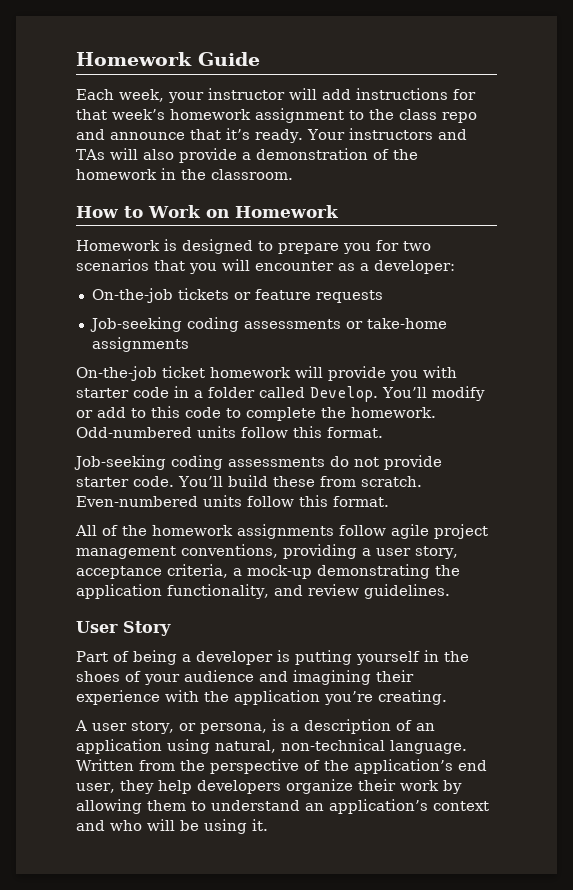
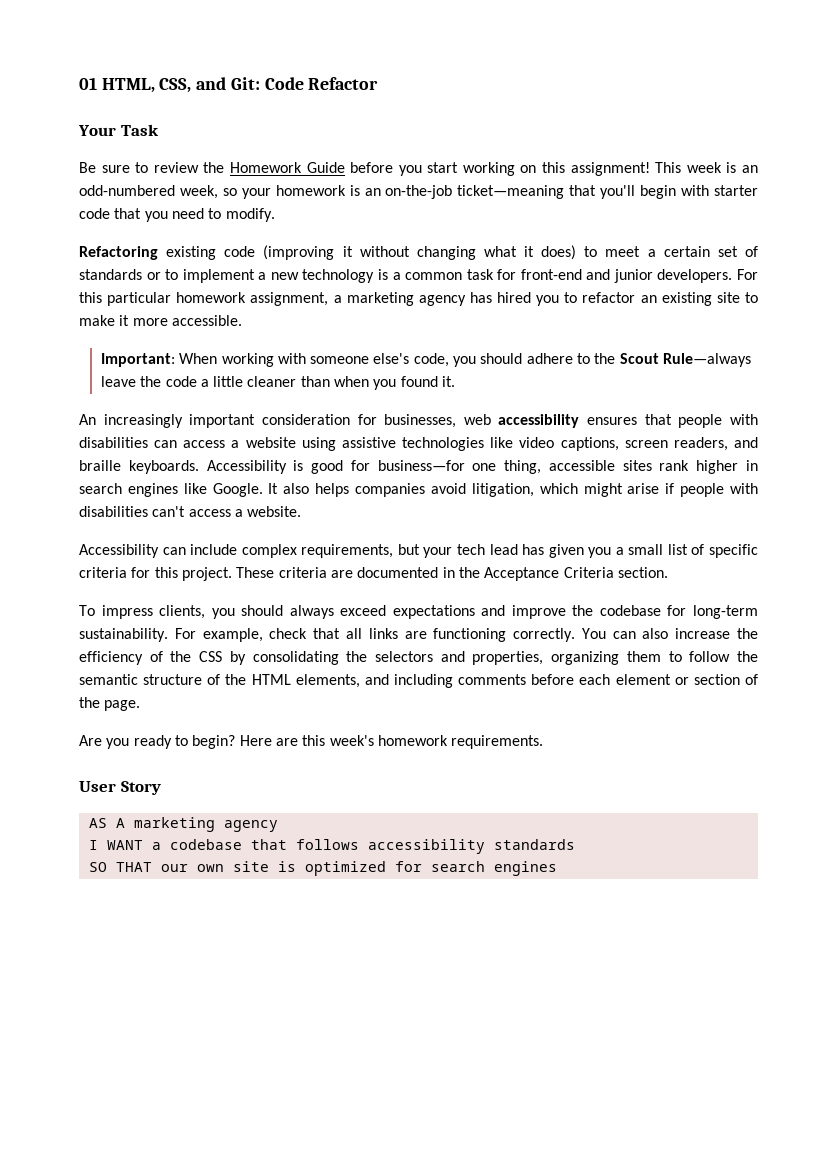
[76,52,260,66] [76,88,476,103] [76,108,477,123] [76,128,467,143] [76,148,418,163] [76,168,293,180] [76,205,339,218] [76,239,431,254] [76,259,455,274] [91,288,383,303] [89,317,447,332] [91,337,189,352] [76,366,457,381] [76,386,485,402] [76,406,436,421] [76,426,383,438] [74,455,442,470] [76,475,422,487] [76,495,389,507] [75,524,488,539] [76,544,458,559] [76,564,460,579] [76,584,450,599] [76,621,171,636] [76,650,469,665] [76,670,414,685] [76,690,447,705] [75,719,435,734] [76,739,467,754] [76,759,487,774] [76,779,462,794] [76,799,489,814] [76,819,268,834] Homework Guide // Each week, your instructor will add instructions for that week’s homework assignment to the class repo and announce that it’s ready. Your instructors and TAs will also provide a demonstration of the homework in the classroom. // How to Work on Homework // Homework is designed to prepare you for two scenarios that you will encounter as a developer: // On-the-job tickets or feature requests // Job-seeking coding assessments or take-home assignments // On-the-job ticket homework will provide you with starter code in a folder called Develop. You’ll modify or add to this code to complete the homework. Odd-numbered units follow this format. // Job-seeking coding assessments do not provide starter code. You’ll build these from scratch. Even-numbered units follow this format. // All of the homework assignments follow agile project management conventions, providing a user story, acceptance criteria, a mock-up demonstrating the application functionality, and review guidelines. // User Story // Part of being a developer is putting yourself in the shoes of your audience and imagining their experience with the application you’re creating. // A user story, or persona, is a description of an application using natural, non-technical language. Written from the perspective of the application’s end user, they help developers organize their work by allowing them to understand an application’s context and who will be using it. -> [79,77,379,93] [78,124,159,136] [79,162,758,176] [79,185,758,199] [79,208,275,222] [79,245,758,260] [79,269,758,283] [79,292,758,306] [79,315,242,326] [100,353,752,367] [100,376,456,390] [79,414,758,428] [79,437,758,451] [79,460,758,474] [79,483,759,497] [79,506,302,517] [79,544,758,558] [79,567,668,581] [79,605,759,619] [79,628,759,642] [79,651,758,665] [79,674,758,688] [79,697,141,711] [79,735,544,749] [79,781,161,795] [88,817,278,832] [88,839,575,854] [88,861,557,876] 01 HTML, CSS, and Git: Code Refactor // Your Task // Be sure to review the Homework Guide before you start working on this assignment! This week is an odd-numbered week, so your homework is an on-the-job ticket—meaning that you'll begin with starter code that you need to modify. // Refactoring existing code (improving it without changing what it does) to meet a certain set of standards or to implement a new technology is a common task for front-end and junior developers. For this particular homework assignment, a marketing agency has hired you to refactor an existing site to make it more accessible. // Important: When working with someone else's code, you should adhere to the Scout Rule—always leave the code a little cleaner than when you found it. // An increasingly important consideration for businesses, web accessibility ensures that people with disabilities can access a website using assistive technologies like video captions, screen readers, and braille keyboards. Accessibility is good for business—for one thing, accessible sites rank higher in search engines like Google. It also helps companies avoid litigation, which might arise if people with disabilities can't access a website. // Accessibility can include complex requirements, but your tech lead has given you a small list of specific criteria for this project. These criteria are documented in the Acceptance Criteria section. // To impress clients, you should always exceed expectations and improve the codebase for long-term sustainability. For example, check that all links are functioning correctly. You can also increase the efficiency of the CSS by consolidating the selectors and properties, organizing them to follow the semantic structure of the HTML elements, and including comments before each element or section of the page. // Are you ready to begin? Here are this week's homework requirements. // User Story // AS A marketing agency // I WANT a codebase that follows accessibility standards // SO THAT our own site is optimized for search engines

